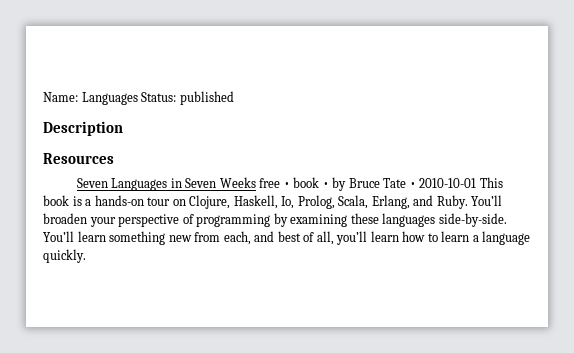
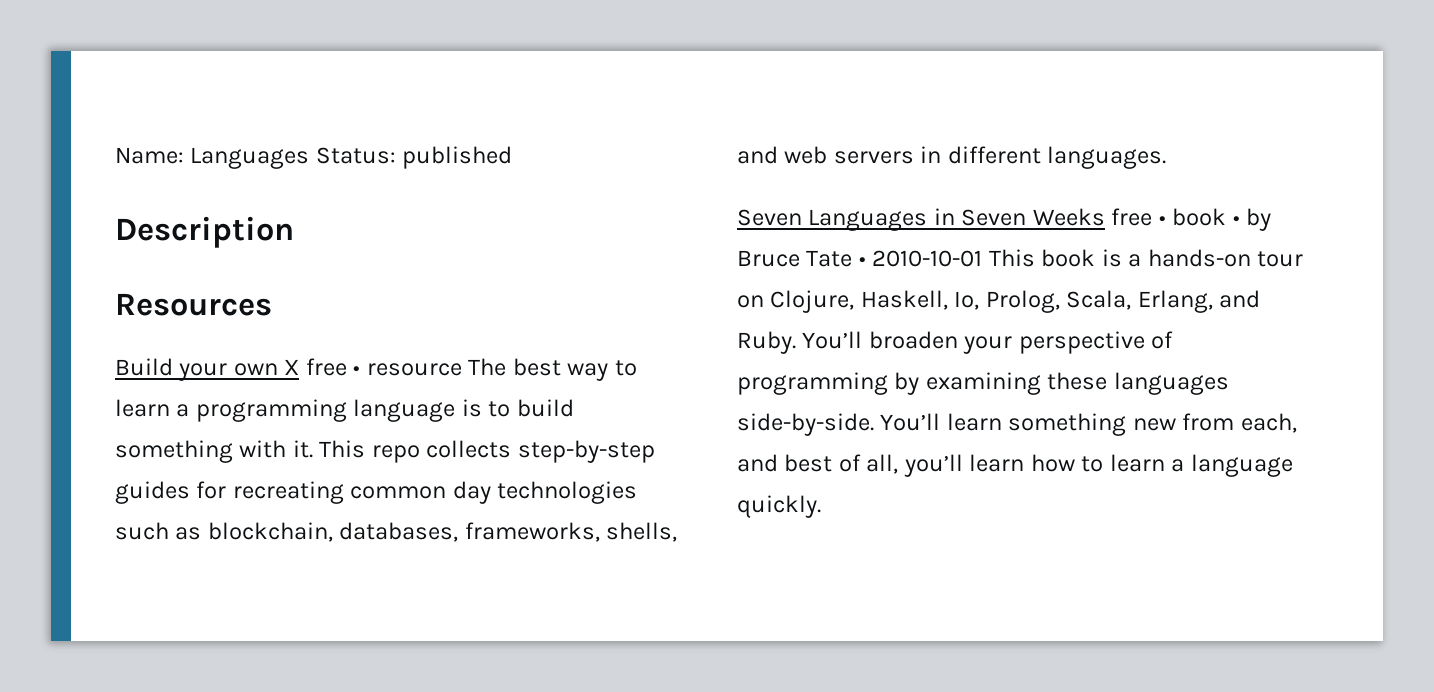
(114, 158) none -> [115,358,637,381] [115,399,574,422] [115,440,655,463] [115,481,638,504] [115,522,678,542] [737,146,1167,169] // Build your own X free • resource The best way to learn a programming language is to build something with it. This repo collects step-by-step guides for recreating common day technologies such as blockchain, databases, frameworks, shells, and web servers in different languages.

